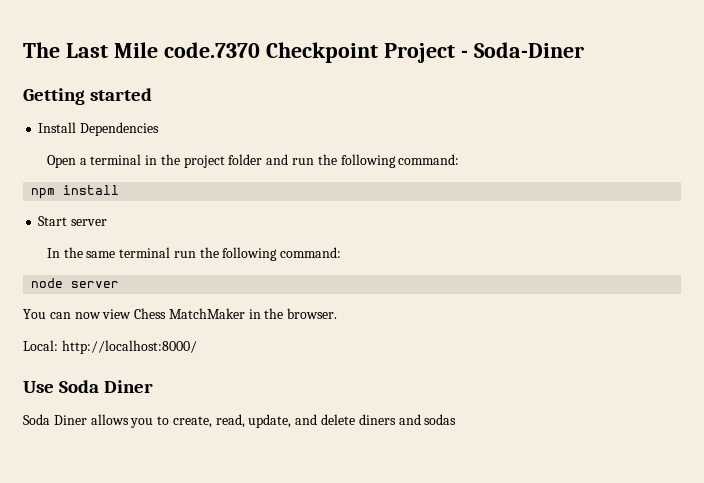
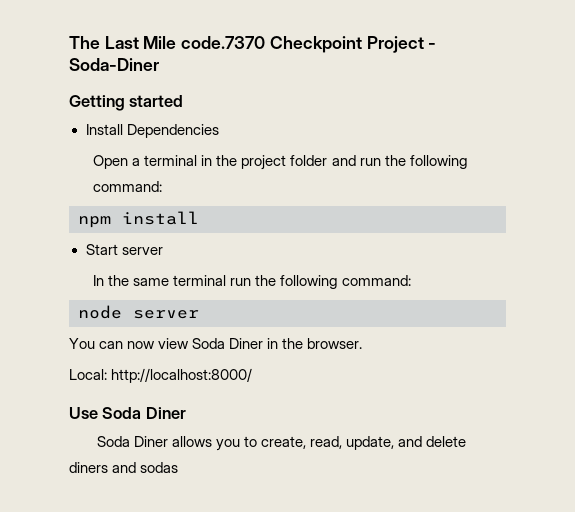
[134,308,245,319] Chess MatchMaker -> [192,338,264,349] Soda Diner

